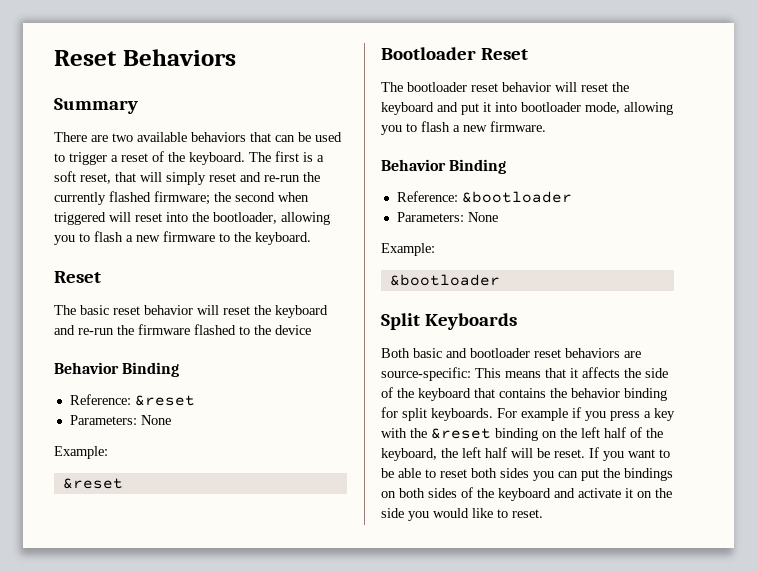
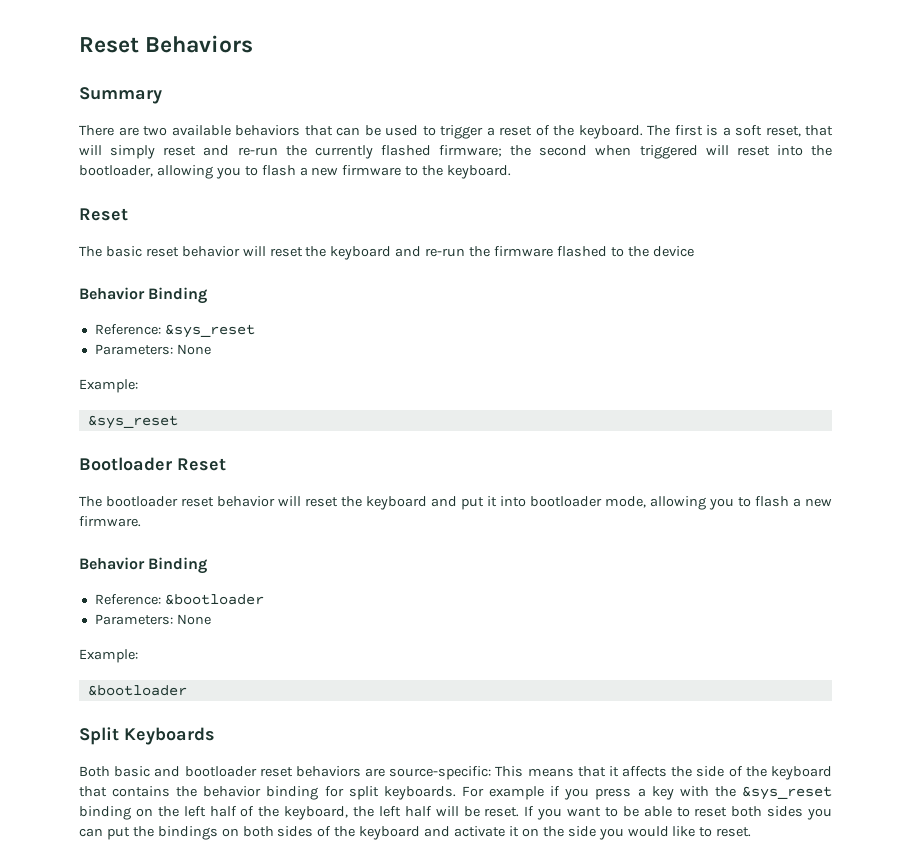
[134,395,195,406] [69,415,171,425] [54,446,108,459] [62,478,123,489] &reset // Parameters: None // Example: // &reset -> [164,324,255,338] [94,344,211,355] [79,379,138,393] [87,415,178,429] &sys_reset // Parameters: None // Example: // &sys_reset
[431,428,491,439] &reset -> [742,786,833,800] &sys_reset

